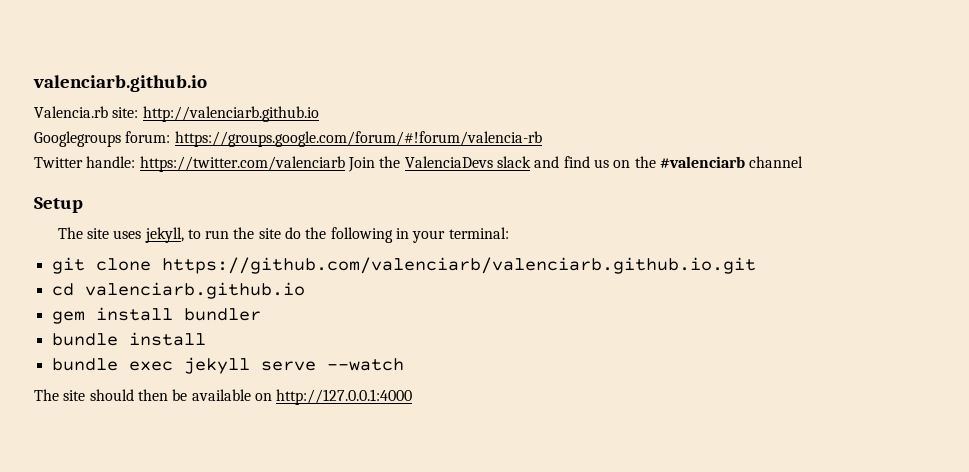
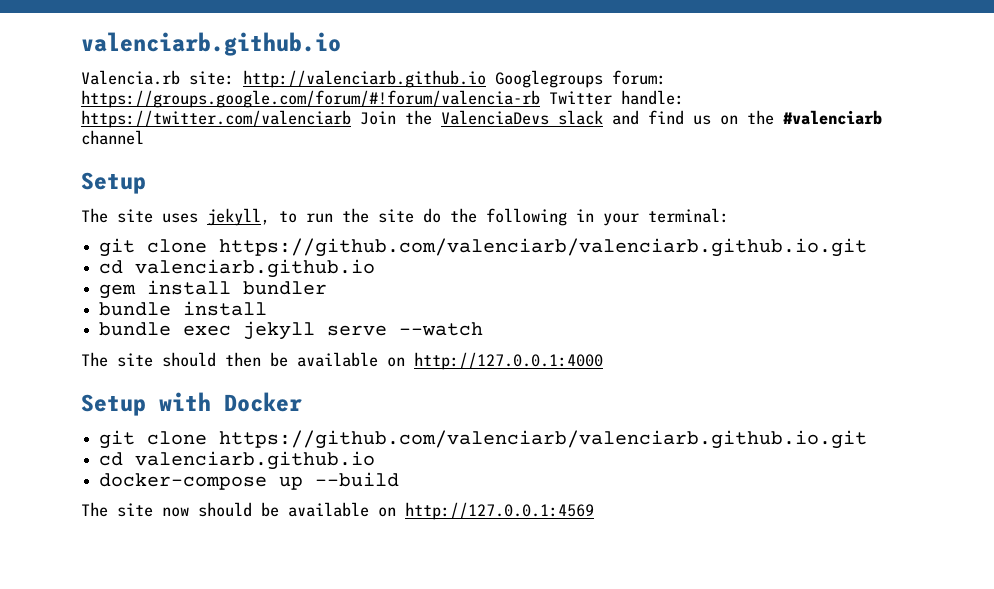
(319, 114) // -> (486, 79) none
(542, 139) // -> (540, 99) none
(413, 397) none -> [81,392,302,416] [99,430,868,449] [99,451,376,470] [99,472,400,490] [81,502,594,520] // Setup with Docker // git clone https://github.com/valenciarb/valenciarb.github.io.git // cd valenciarb.github.io // docker-compose up --build // The site now should be available on http://127.0.0.1:4569

